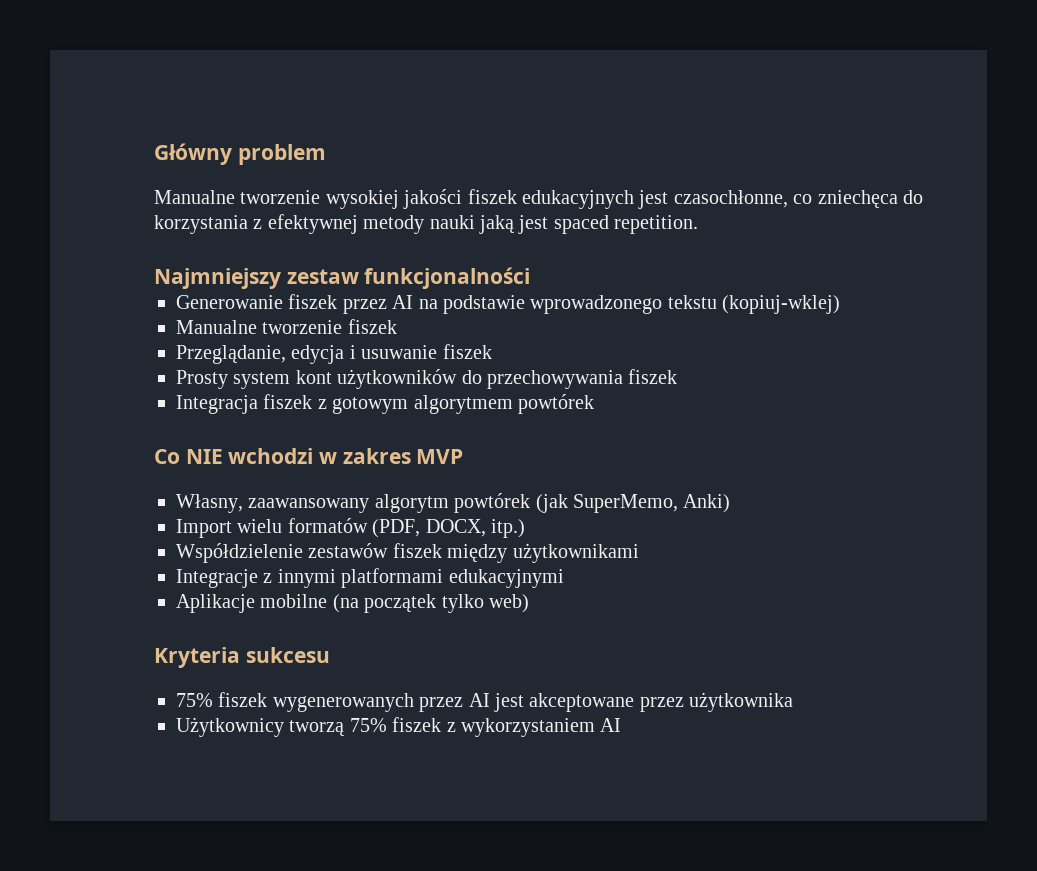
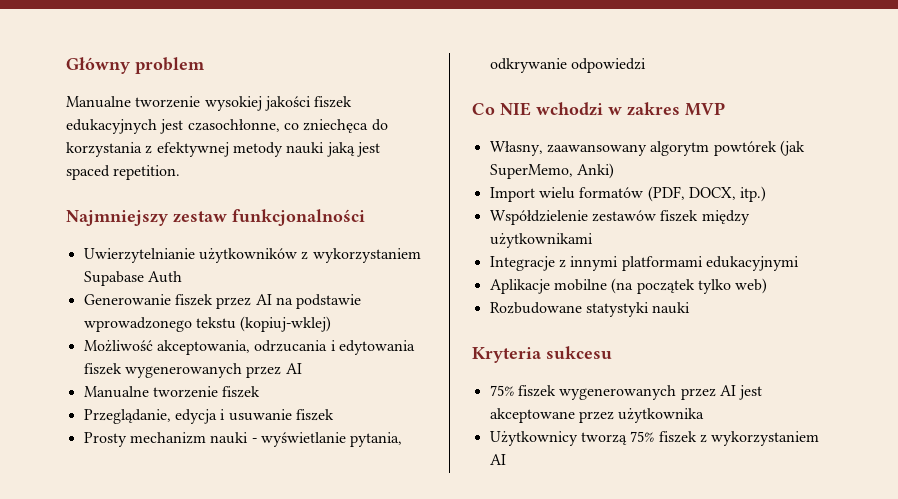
(531, 278) none -> [83,248,421,263] [83,271,182,286] // Uwierzytelnianie użytkowników z wykorzystaniem Supabase Auth
(841, 304) none -> [83,340,415,355] [83,363,302,378] // Możliwość akceptowania, odrzucania i edytowania fiszek wygenerowanych przez AI
[233,369,678,389] [176,394,594,414] system kont użytkowników do przechowywania fiszek // Integracja fiszek z gotowym algorytmem powtórek -> [129,432,403,447] [489,58,646,73] mechanizm nauki - wyświetlanie pytania, odkrywanie odpowiedzi
(529, 603) none -> [489,302,691,317] // Rozbudowane statystyki nauki

